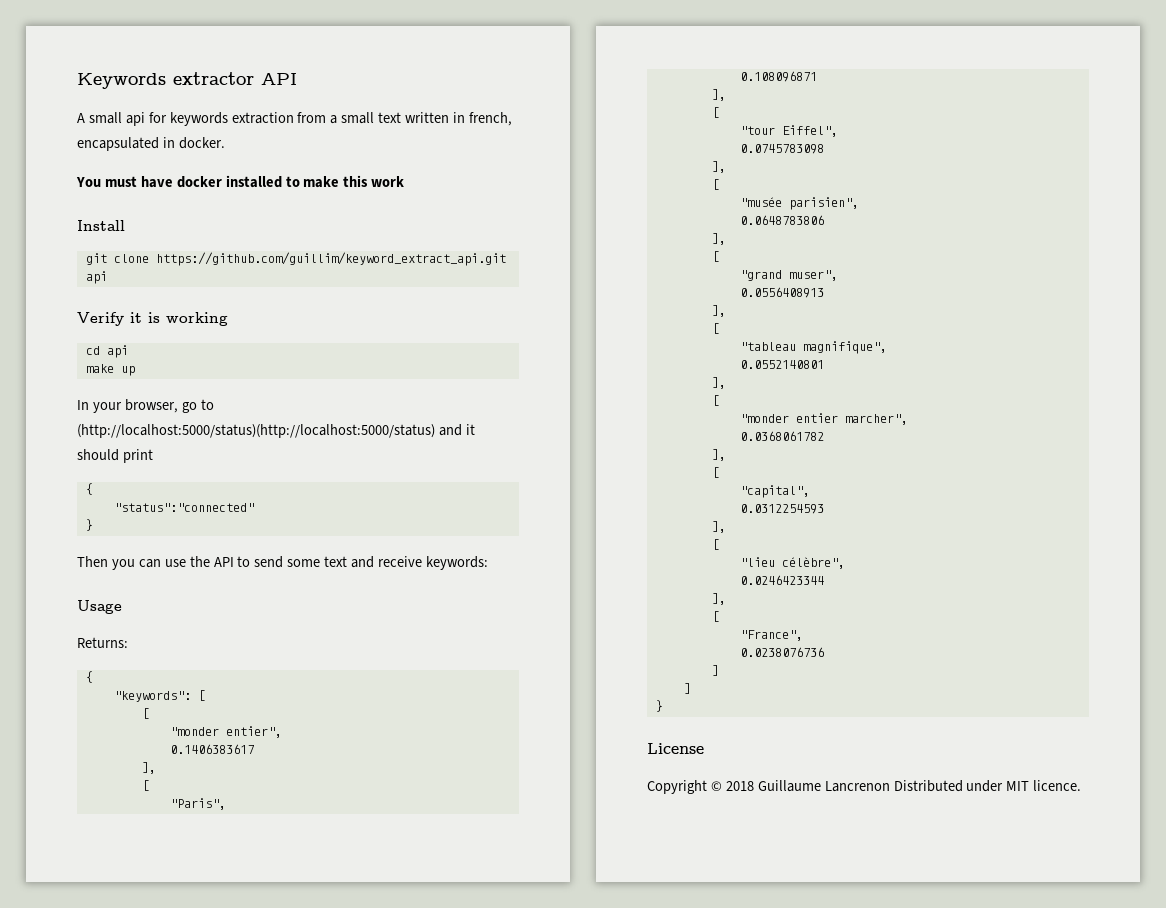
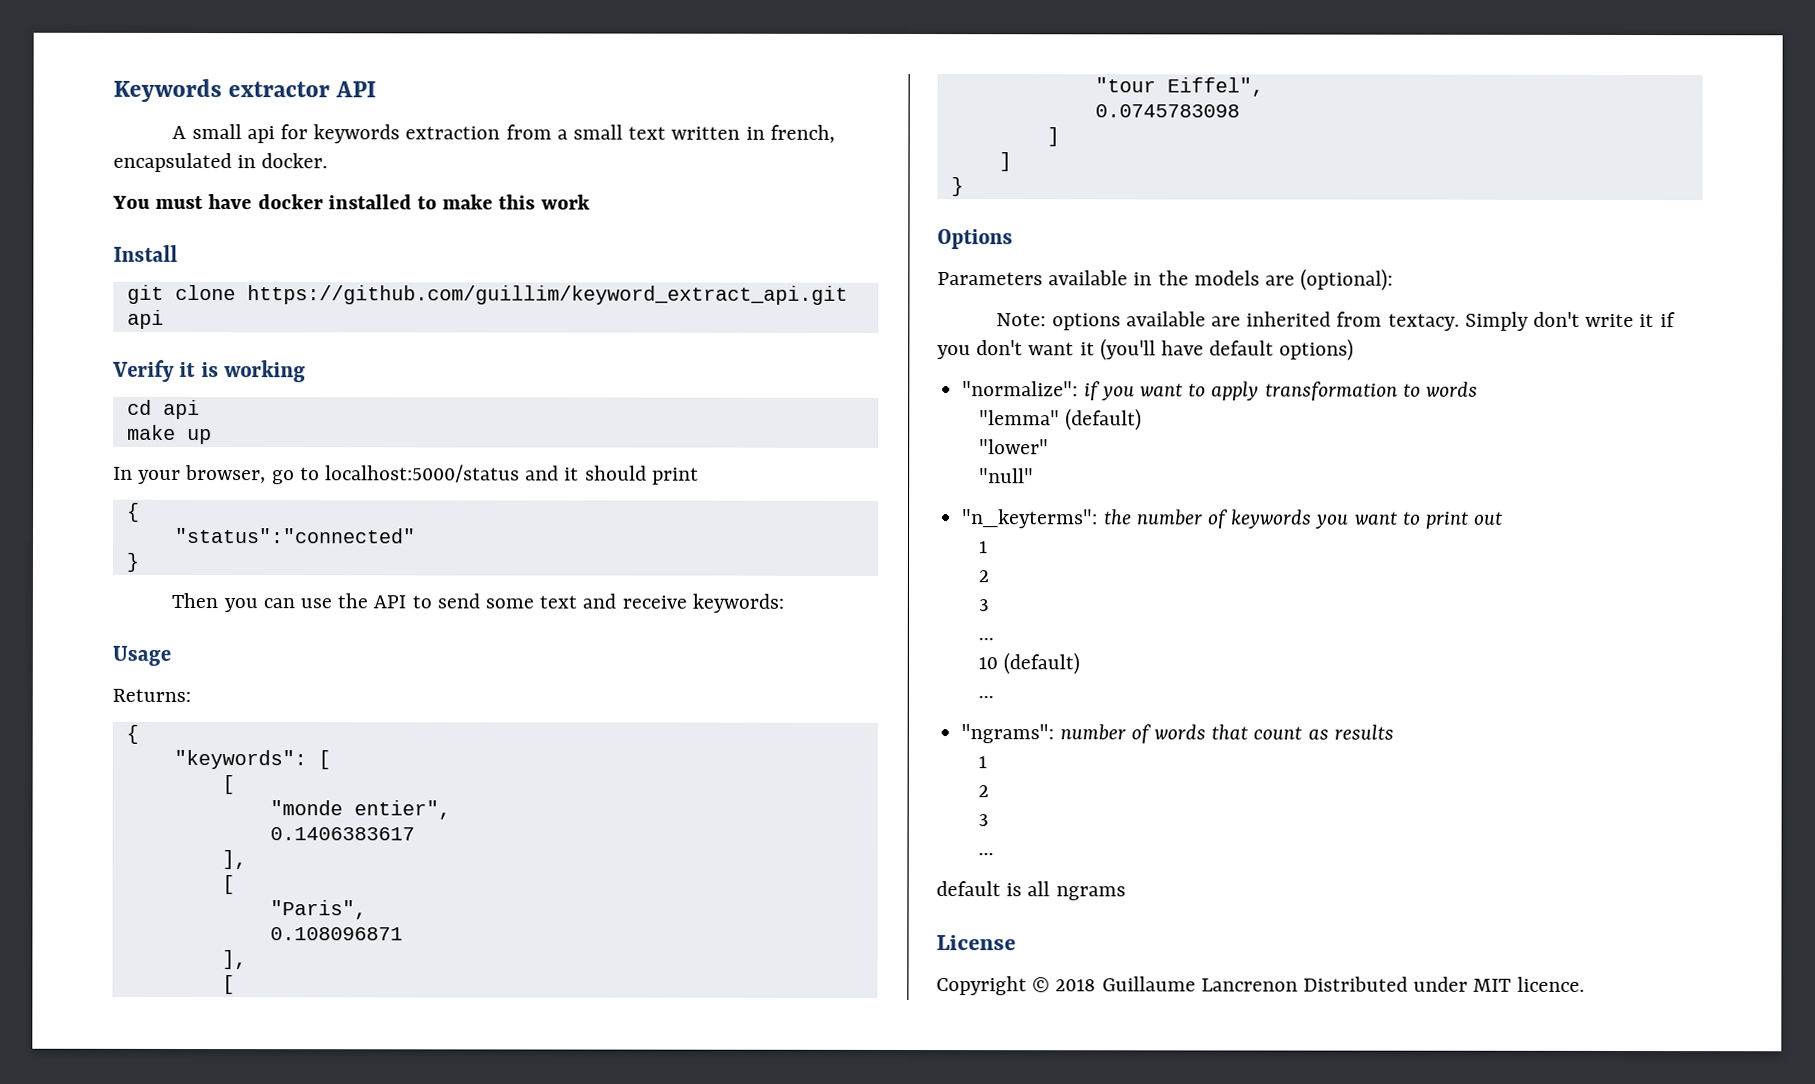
[77,424,435,438] (http://localhost:5000/status)(http://localhost:5000/status) -> [325,464,521,483] localhost:5000/status
[169,727,219,736] "monder -> [269,800,343,816] "monde
[711,161,726,173] [711,179,719,190] [739,197,859,210] [739,215,824,225] [711,233,726,245] [711,251,719,262] [739,270,838,281] [739,287,824,298] [711,305,726,317] [711,323,719,334] [739,341,887,354] [739,360,824,369] [711,377,726,389] [711,395,719,406] [739,413,908,425] [739,431,824,441] [711,449,726,461] [711,467,719,478] [739,485,810,498] [739,504,824,514] [711,521,726,533] [711,539,719,550] [739,557,845,569] [739,575,824,585] [711,593,726,605] [711,611,719,622] [739,630,803,641] [739,647,824,657] [711,665,719,676] [683,683,691,694] [655,700,663,712] ], // [ // "musée parisien", // 0.0648783806 // ], // [ // "grand muser", // 0.0556408913 // ], // [ // "tableau magnifique", // 0.0552140801 // ], // [ // "monder entier marcher", // 0.0368061782 // ], // [ // "capital", // 0.0312254593 // ], // [ // "lieu célèbre", // 0.0246423344 // ], // [ // "France", // 0.0238076736 // ] // ] // } -> [1046,127,1060,147] [998,152,1012,172] [950,177,964,197] [937,229,1013,250] [937,268,1394,291] [996,311,1676,331] [937,338,1355,361] [962,381,1478,401] [979,408,1143,431] [979,439,1050,455] [979,468,1035,484] [962,509,1504,529] [978,541,989,554] [978,570,990,583] [978,599,990,612] [978,637,995,641] [978,652,1081,675] [978,695,995,699] [961,724,1394,744] [978,756,988,769] [978,785,990,798] [978,814,990,827] [978,852,995,856] [936,881,1126,901] ] // ] // } // Options // Parameters available in the models are (optional): // Note: options available are inherited from textacy. Simply don't write it if you don't want it (you'll have default options) // "normalize": if you want to apply transformation to words // "lemma" (default) // "lower" // "null" // "n_keyterms": the number of keywords you want to print out // 1 // 2 // 3 // ... // 10 (default) // ... // "ngrams": number of words that count as results // 1 // 2 // 3 // ... // default is all ngrams

